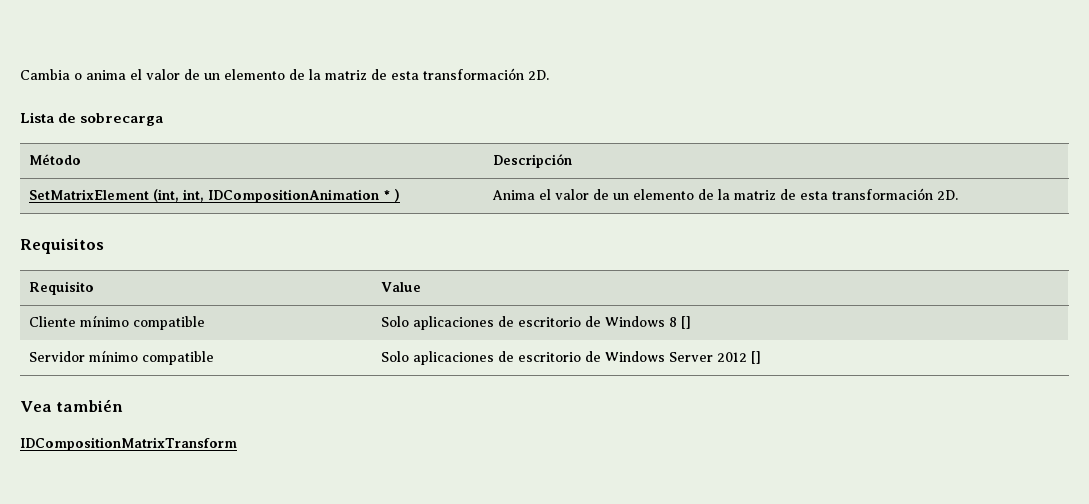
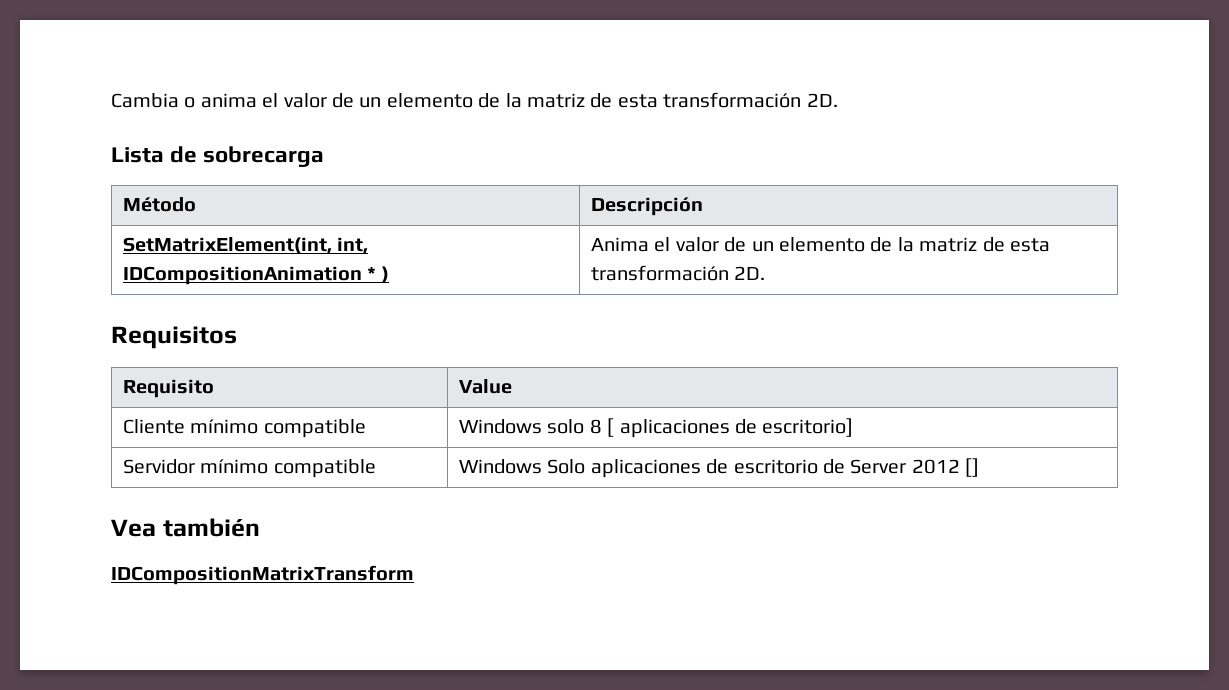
[29,189,180,202] SetMatrixElement (int, -> [122,237,332,254] SetMatrixElement(int,
[381,316,692,330] [29,350,215,365] [381,351,666,365] Solo aplicaciones de escritorio de Windows 8 [] // Servidor mínimo compatible | Solo aplicaciones de escritorio de Windows -> [458,418,854,438] [122,459,376,478] [458,459,845,478] Windows solo 8 [ aplicaciones de escritorio] // Servidor mínimo compatible | Windows Solo aplicaciones de escritorio de

